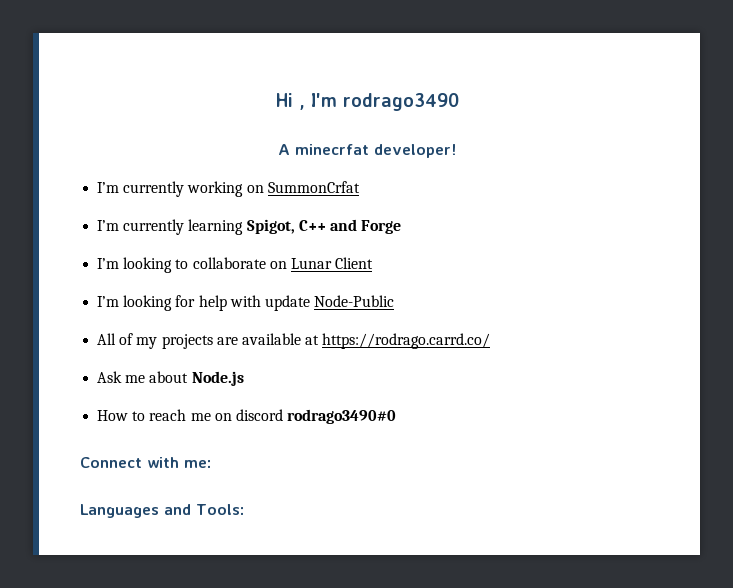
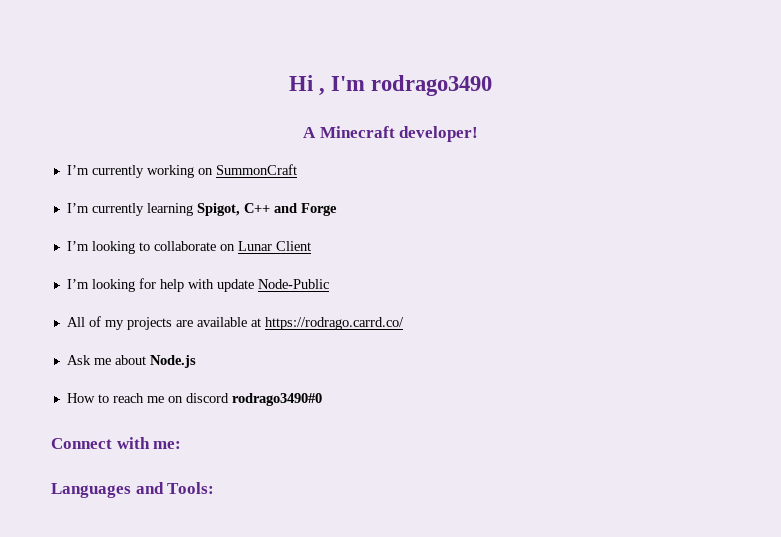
[294,144,369,155] minecrfat -> [319,126,395,138] Minecraft
[267,181,360,193] SummonCrfat -> [215,164,297,175] SummonCraft

